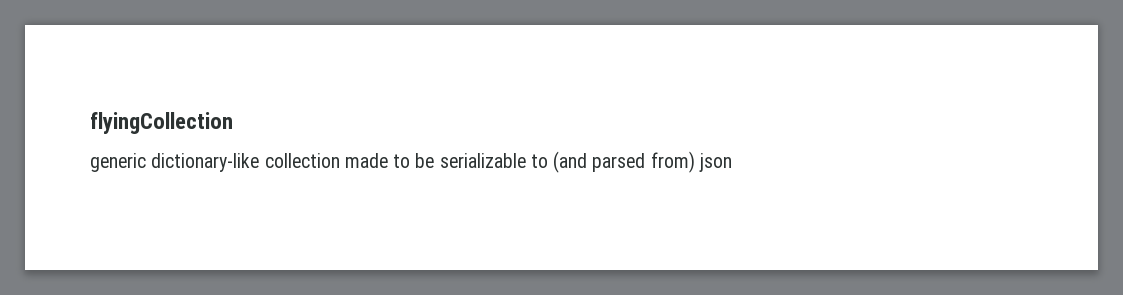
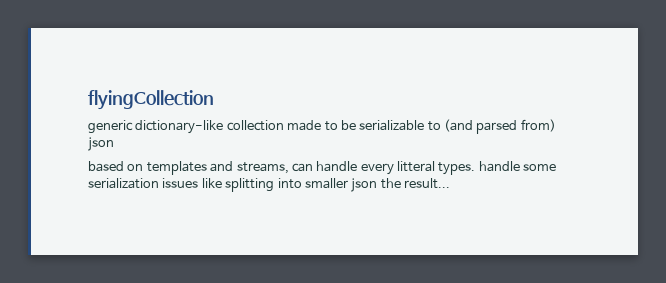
(732, 162) none -> [88,161,557,175] [88,178,450,192] // based on templates and streams, can handle every litteral types. handle some serialization issues like splitting into smaller json the result...

